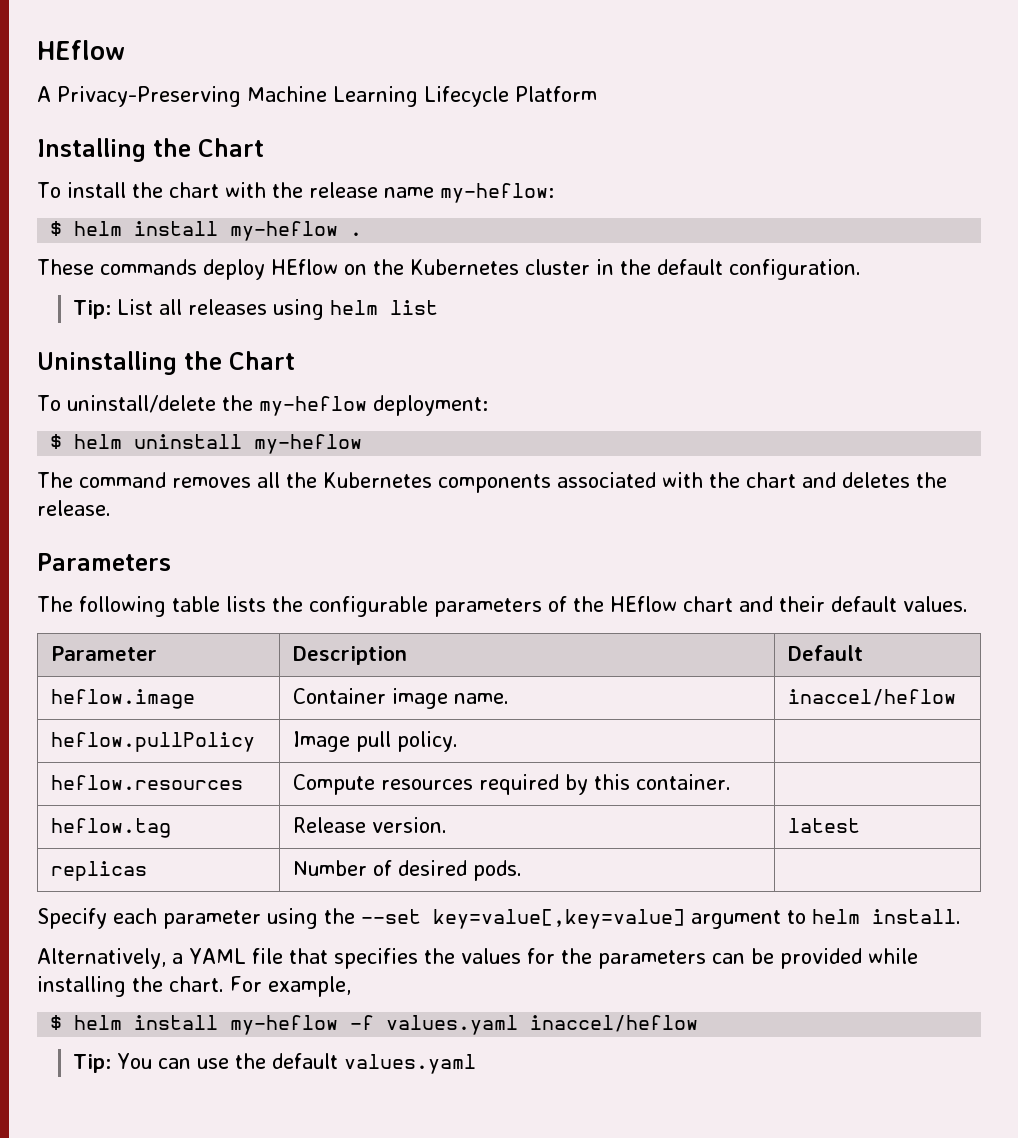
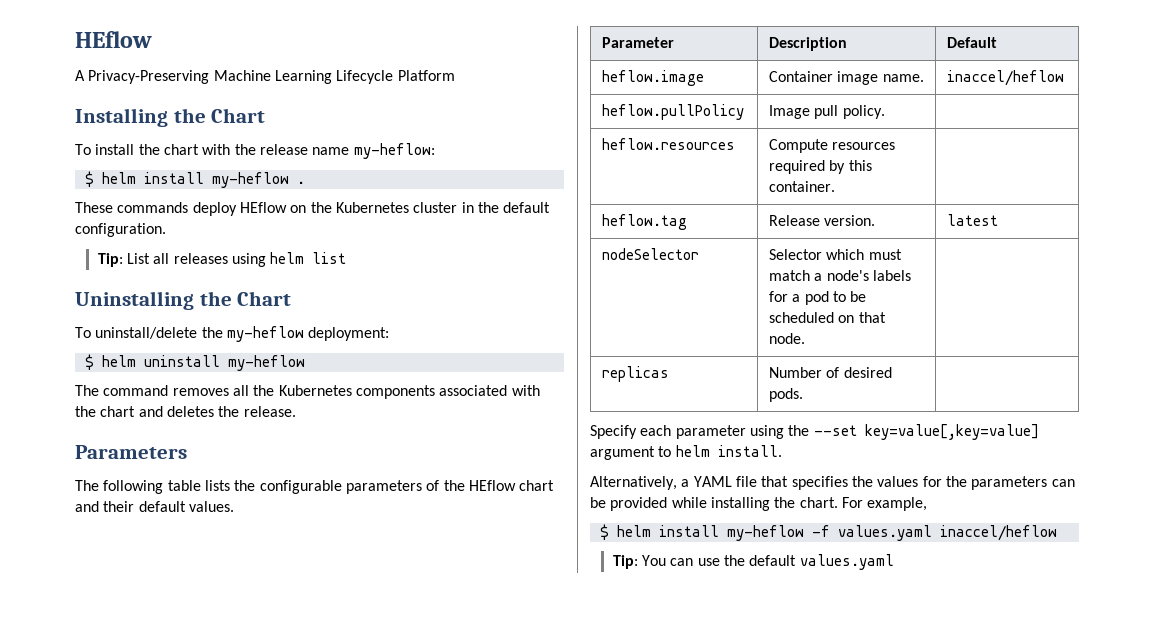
(860, 825) none -> [602,248,700,260] [769,249,902,260] [769,270,912,281] [769,291,867,305] [769,312,886,323] [769,333,806,344] // nodeSelector | Selector which must match a node's labels for a pod to be scheduled on that node. |

